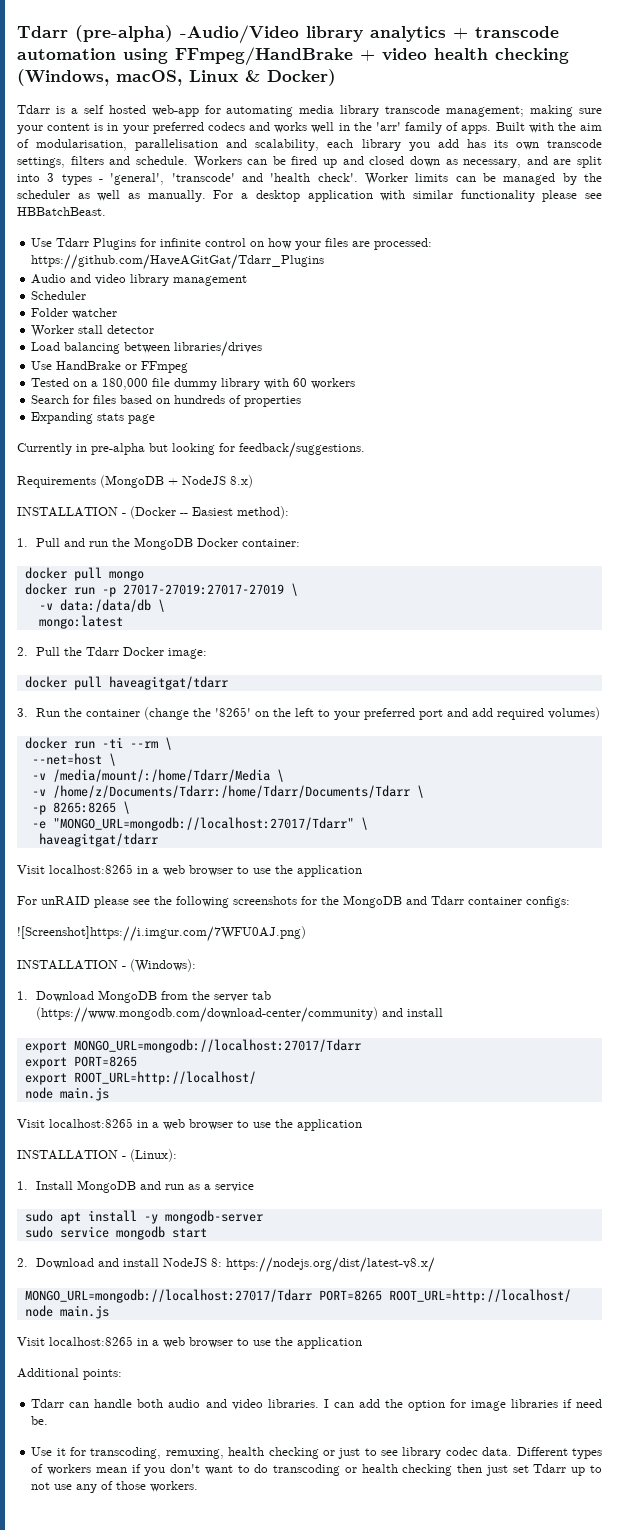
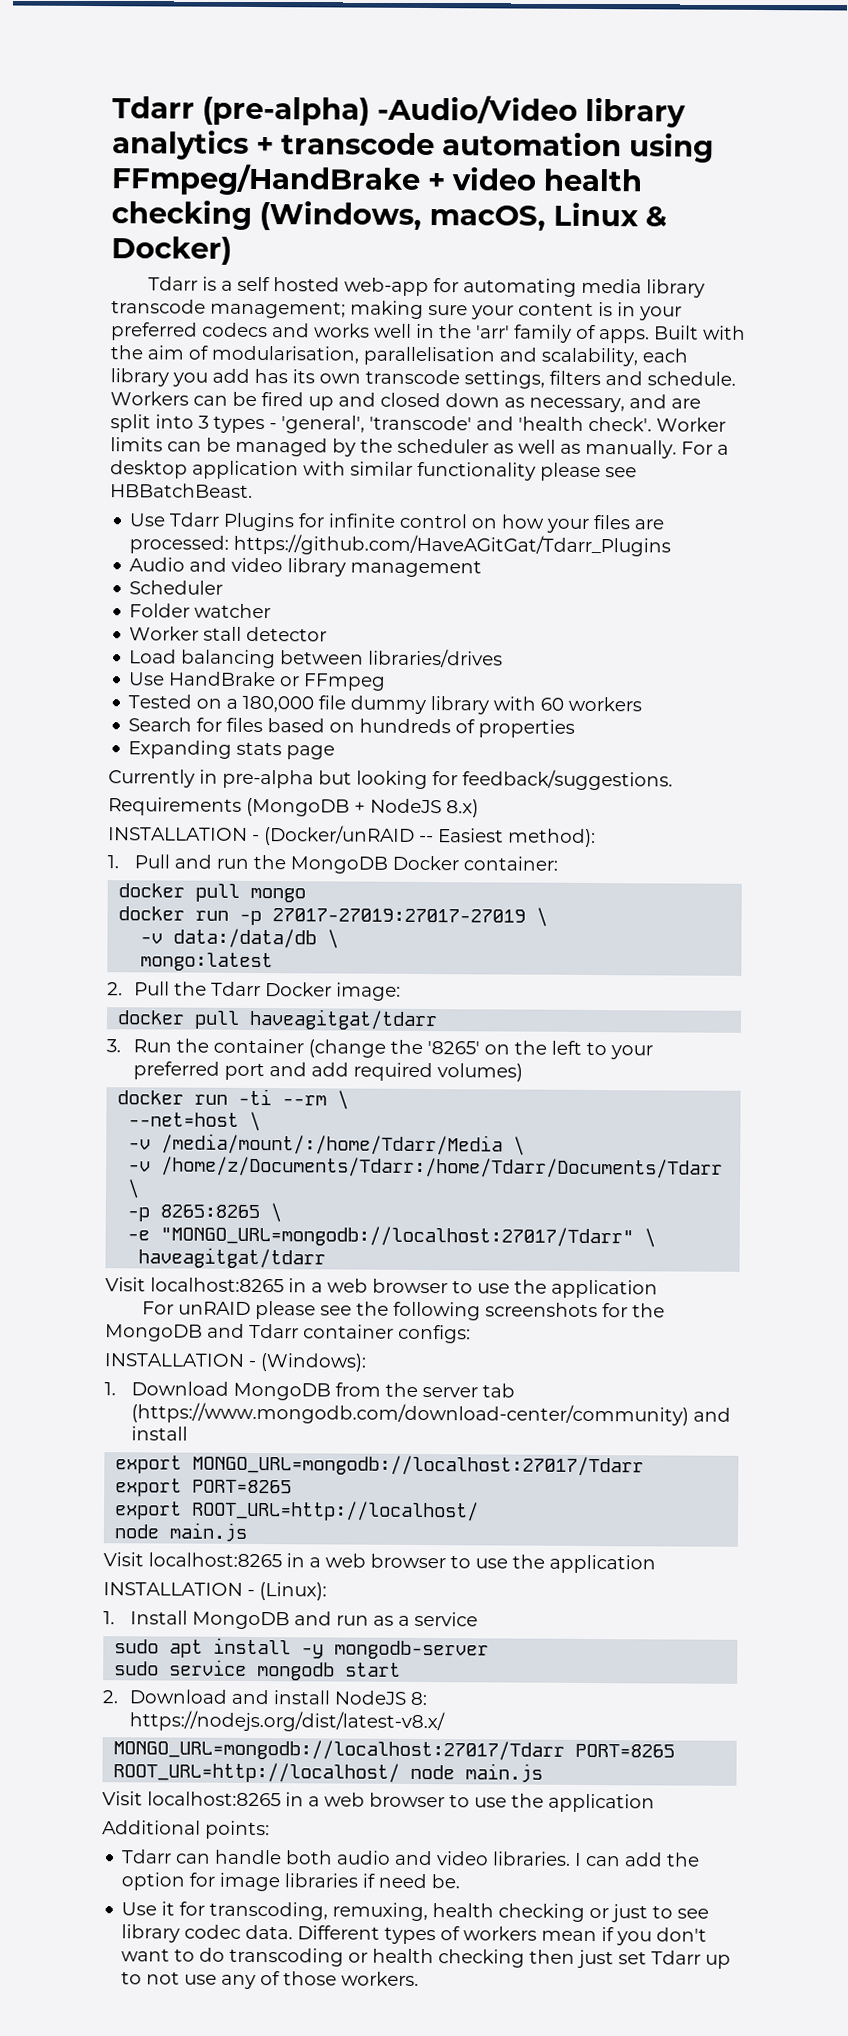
[130,506,176,519] (Docker -> [264,825,415,846] (Docker/unRAID
[17,926,306,942] // ![Screenshot]https://i.imgur.com/7WFU0AJ.png) -> (471, 1334) none

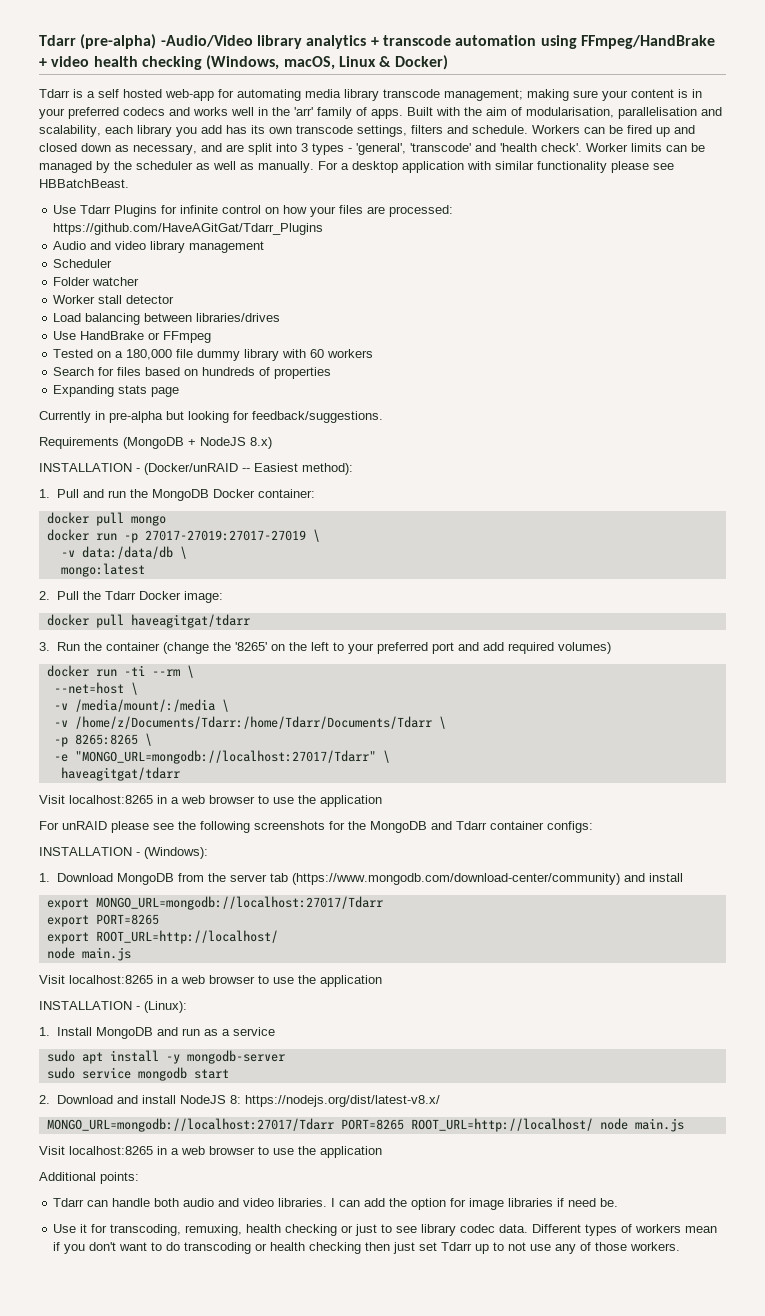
[161,1133,504,1156] /media/mount/:/home/Tdarr/Media -> [74,699,215,712] /media/mount/:/media

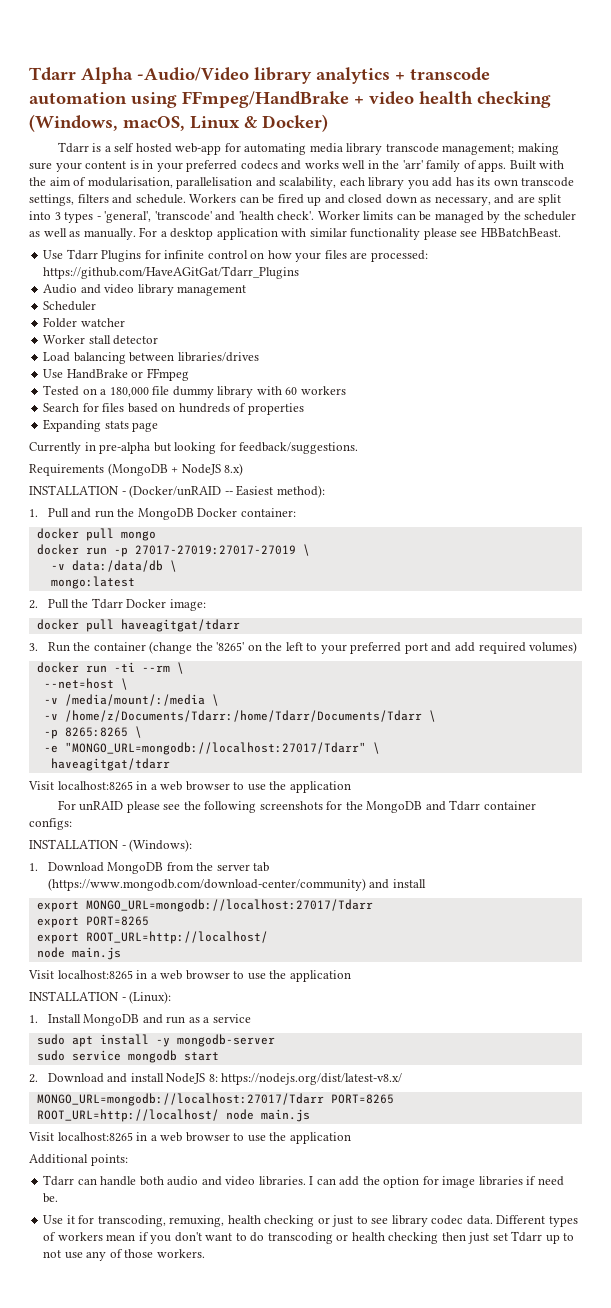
[39,34,157,49] Tdarr (pre-alpha) -> [29,67,133,84] Tdarr Alpha

